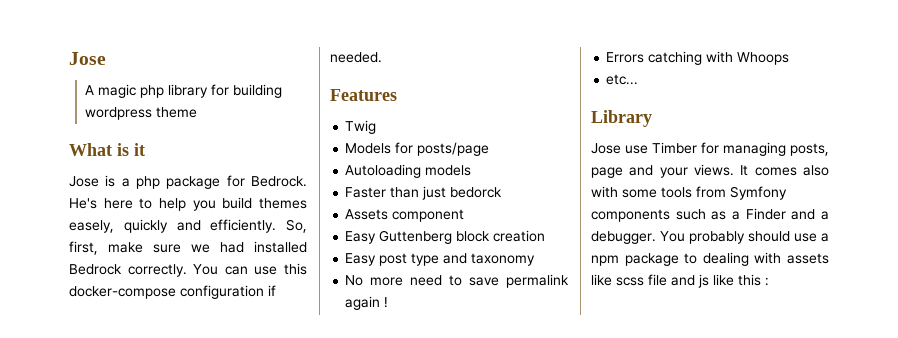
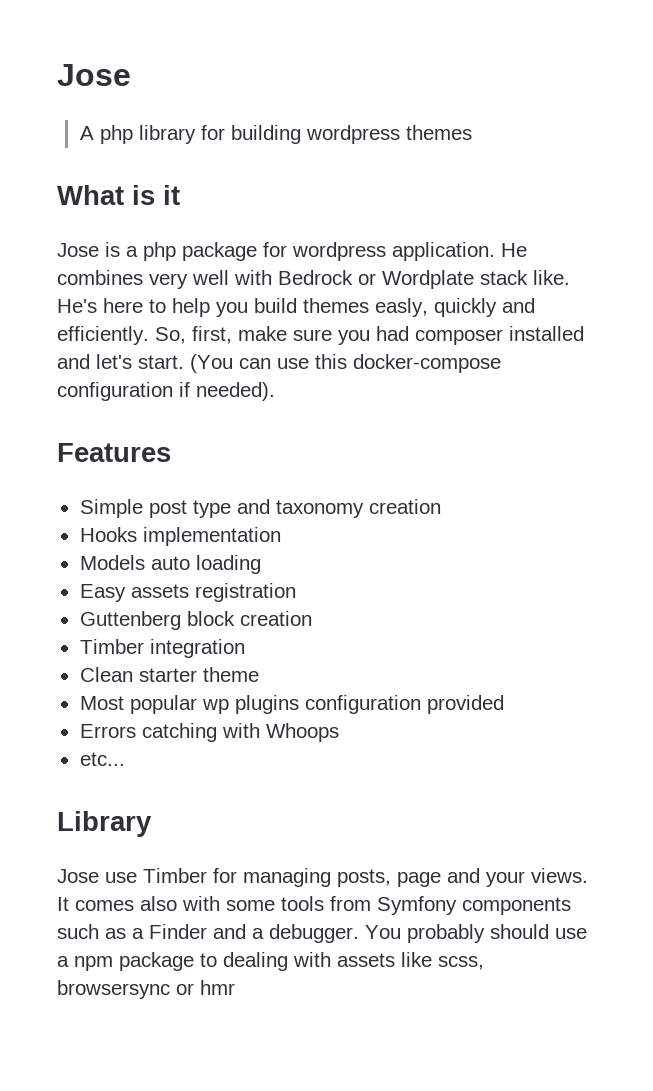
[97,84,136,98] magic -> (94, 133) none
[155,107,197,118] theme -> [405,125,472,140] themes
[251,176,307,187] Bedrock. -> [292,242,527,261] [57,270,570,289] wordpress application. He combines very well with Bedrock or Wordplate stack like.
[69,220,114,233] easely, -> [375,298,428,317] easly,
[191,241,307,253] [69,264,219,277] we had installed Bedrock correctly. You -> [338,326,584,345] [57,354,233,373] you had composer installed and let's start. (You
[330,52,382,63] needed. -> [196,382,275,401] needed).
[345,120,377,134] [345,142,490,156] [345,164,472,178] [345,186,503,200] [345,209,465,222] [345,231,377,244] Twig // Models for posts/page // Autoloading models // Faster than just bedorck // Assets component // Easy -> [79,499,441,518] [79,527,281,546] [79,555,261,574] [79,583,296,602] Simple post type and taxonomy creation // Hooks implementation // Models auto loading // Easy assets registration //
[345,253,536,266] [345,274,569,288] [345,296,389,310] Easy post type and taxonomy // No more need to save permalink again ! -> [79,639,245,658] [79,667,259,682] [79,695,504,714] Timber integration // Clean starter theme // Most popular wp plugins configuration provided
[616,274,769,288] scss file and js like this : -> [438,956,484,970] [57,980,235,999] scss, browsersync or hmr

